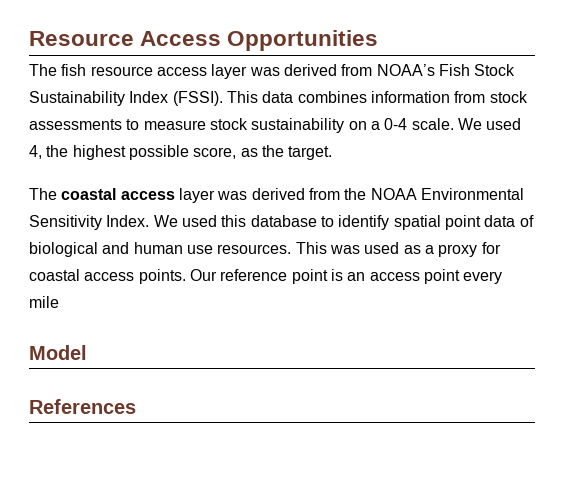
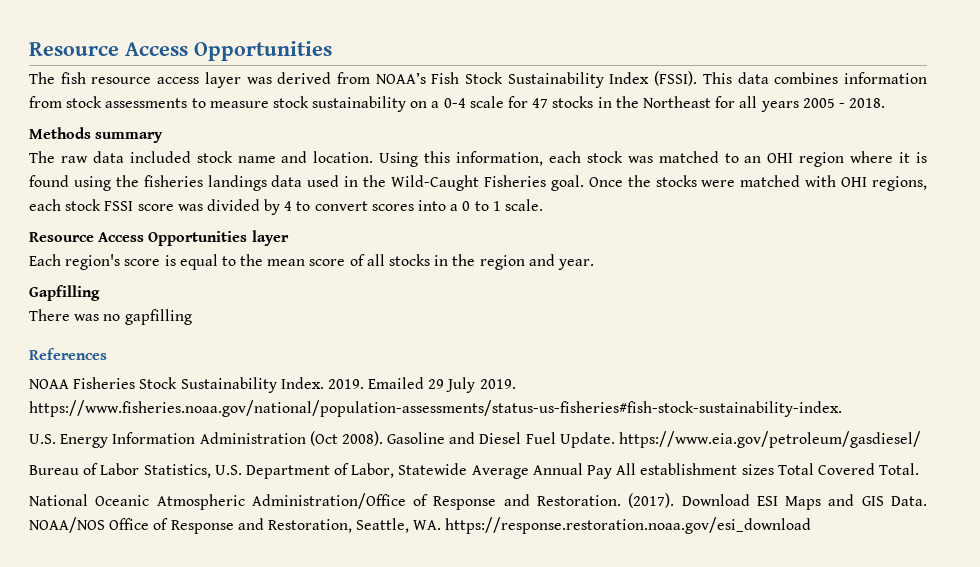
[411,118,522,130] [29,145,333,160] [29,188,524,203] [29,215,534,230] [29,242,501,257] [29,269,503,284] [29,296,59,308] [29,345,87,360] [29,399,136,414] scale. We used 4, the highest possible score, as the target. // The coastal access layer was derived from the NOAA Environmental Sensitivity Index. We used this database to identify spatial point data of biological and human use resources. This was used as a proxy for coastal access points. Our reference point is an access point every mile // Model // References -> [469,96,886,112] [29,127,164,143] [29,151,928,167] [29,175,927,191] [29,199,543,215] [29,230,289,246] [29,254,594,270] [29,285,100,301] [29,309,192,325] [29,348,107,360] [29,377,516,393] [29,400,842,417] [29,431,922,448] [29,463,920,479] [29,493,928,510] [29,517,812,534] scale for 47 stocks in the Northeast for all years 2005 - 2018. // Methods summary // The raw data included stock name and location. Using this information, each stock was matched to an OHI region where it is found using the fisheries landings data used in the Wild-Caught Fisheries goal. Once the stocks were matched with OHI regions, each stock FSSI score was divided by 4 to convert scores into a 0 to 1 scale. // Resource Access Opportunities layer // Each region's score is equal to the mean score of all stocks in the region and year. // Gapfilling // There was no gapfilling // References // NOAA Fisheries Stock Sustainability Index. 2019. Emailed 29 July 2019. https://www.fisheries.noaa.gov/national/population-assessments/status-us-fisheries#fish-stock-sustainability-index. // U.S. Energy Information Administration (Oct 2008). Gasoline and Diesel Fuel Update. https://www.eia.gov/petroleum/gasdiesel/ // Bureau of Labor Statistics, U.S. Department of Labor, Statewide Average Annual Pay All establishment sizes Total Covered Total. // National Oceanic Atmospheric Administration/Office of Response and Restoration. (2017). Download ESI Maps and GIS Data. NOAA/NOS Office of Response and Restoration, Seattle, WA. https://response.restoration.noaa.gov/esi_download

